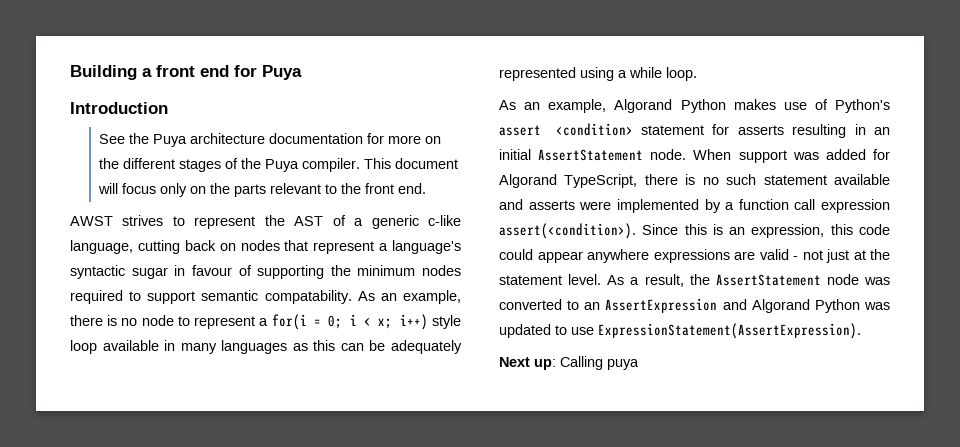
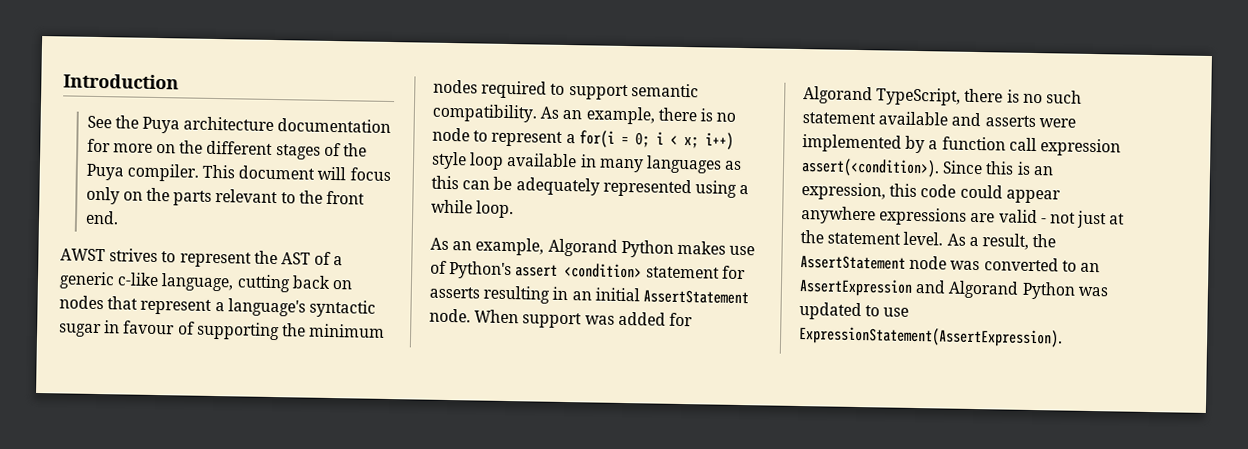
[70,65,302,80] Building a front end for Puya // -> (63, 81) none
[264,290,352,304] compatability. -> [432,103,538,123] compatibility.
[499,356,639,370] // Next up: Calling puya -> (1063, 337) none

